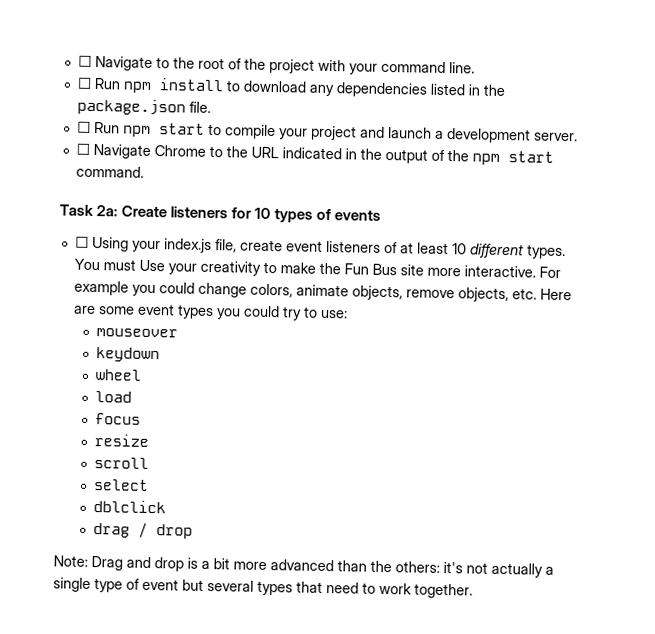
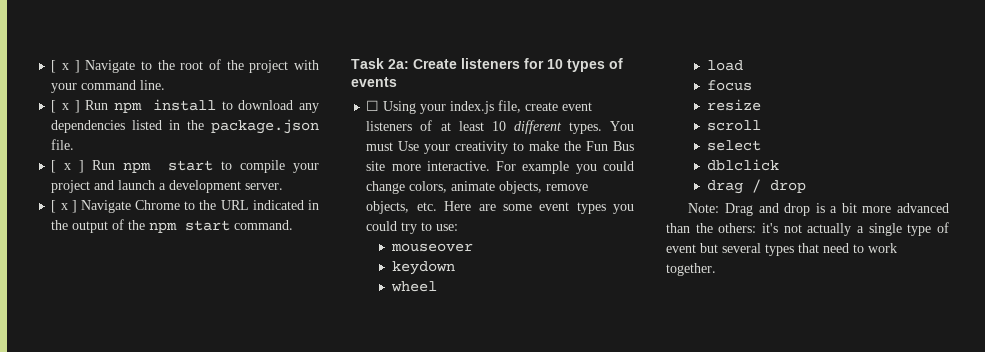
[77,55,92,67] ☐ -> [51,60,80,73] [ x ]
[76,77,92,89] ☐ -> [51,100,80,113] [ x ]
[76,121,91,133] ☐ -> [51,160,85,173] [ x ]
[75,143,90,155] ☐ -> [51,200,77,213] [ x ]

